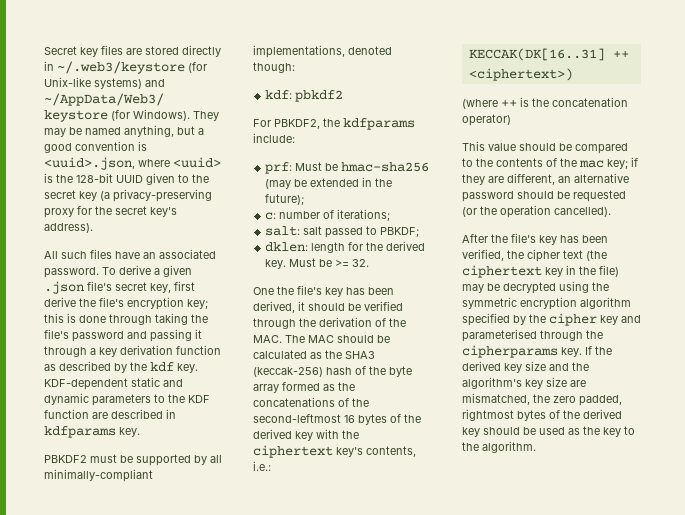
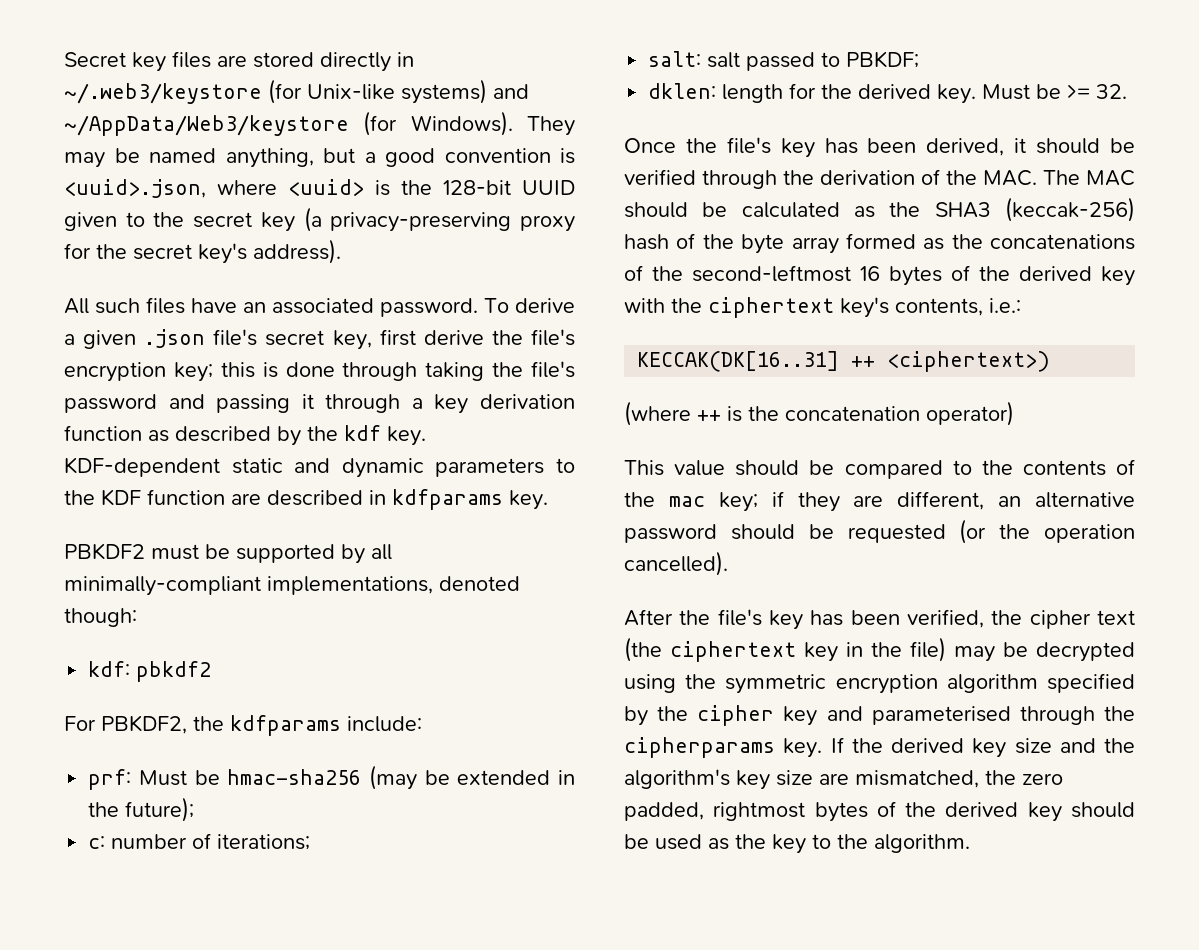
[253,287,274,295] One -> [624,138,676,153] Once

